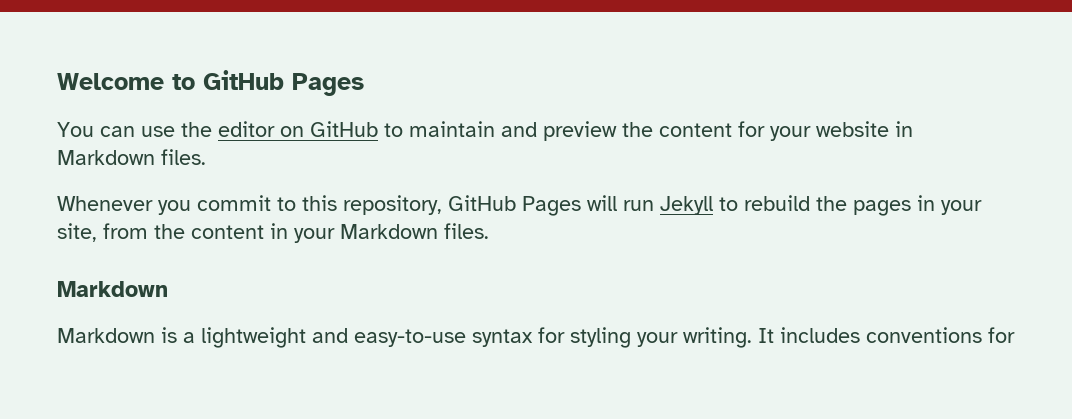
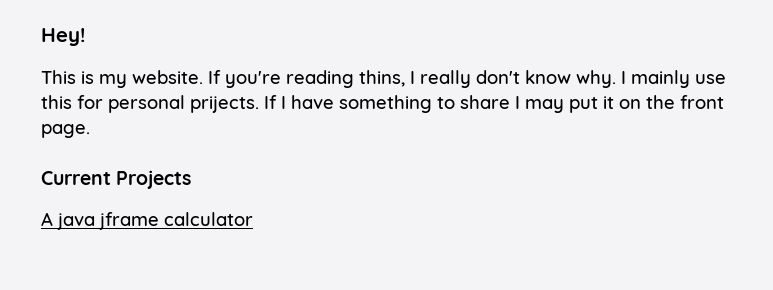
[57,70,364,96] [57,121,913,141] [57,149,206,165] [57,195,982,216] [57,223,489,243] [57,281,168,297] [57,327,1015,348] Welcome to GitHub Pages // You can use the editor on GitHub to maintain and preview the content for your website in Markdown files. // Whenever you commit to this repository, GitHub Pages will run Jekyll to rebuild the pages in your site, from the content in your Markdown files. // Markdown // Markdown is a lightweight and easy-to-use syntax for styling your writing. It includes conventions for -> [41,28,85,46] [41,70,726,88] [41,95,724,113] [41,124,90,138] [41,170,192,189] [41,212,253,230] Hey! // This is my website. If you're reading thins, I really don't know why. I mainly use this for personal prijects. If I have something to share I may put it on the front page. // Current Projects // A java jframe calculator

